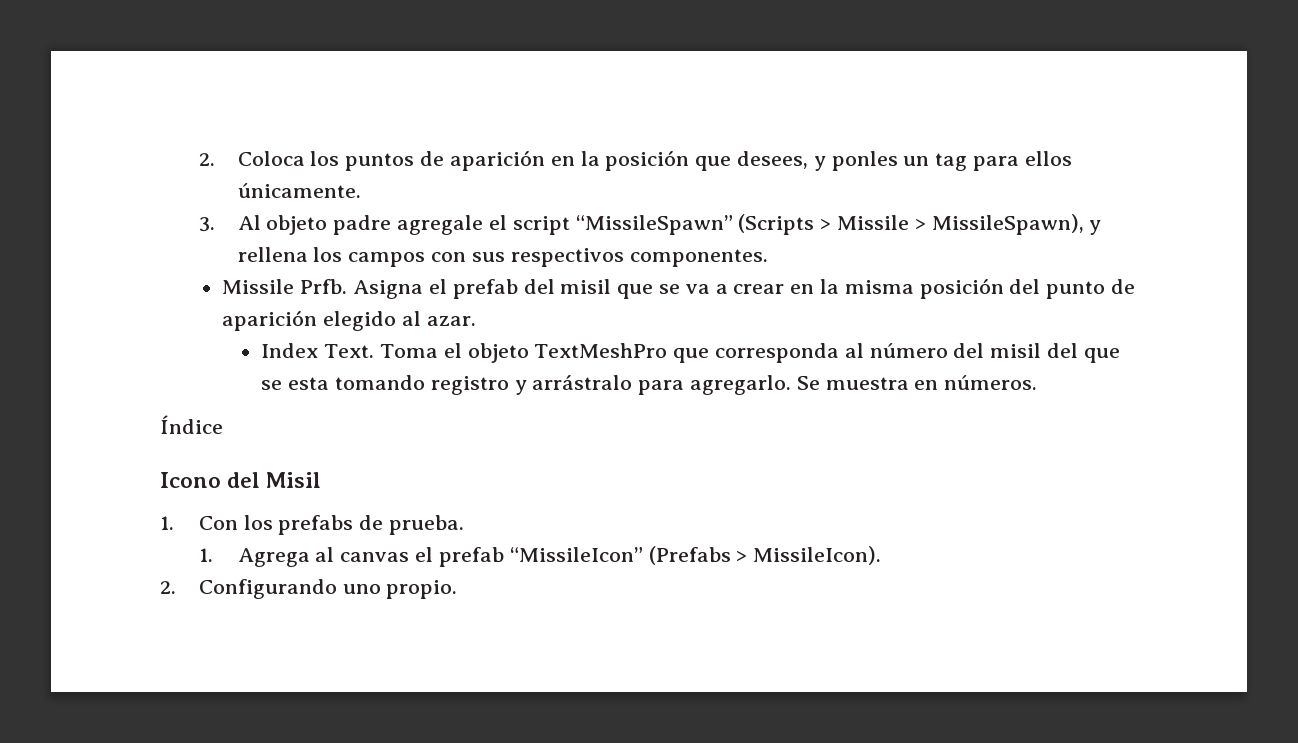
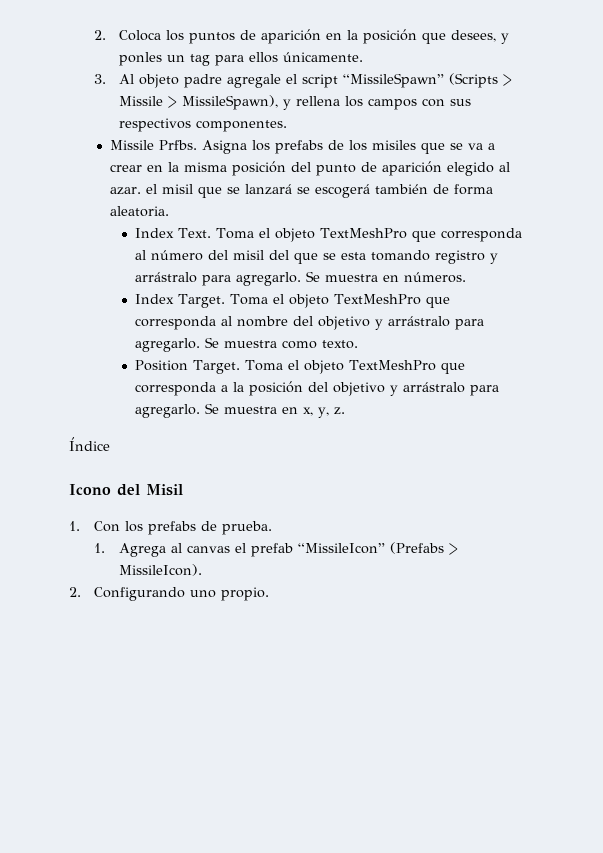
[300,279,612,299] Prfb. Asigna el prefab del misil -> [158,140,416,154] Prfbs. Asigna los prefabs de los misiles
(476, 321) none -> [145,184,493,198] [109,206,169,217] el misil que se lanzará se escogerá también de forma aleatoria.
(1038, 382) none -> [134,294,450,308] [134,316,484,330] [134,337,358,352] [134,360,465,374] [134,381,499,396] [134,403,345,418] // Index Target. Toma el objeto TextMeshPro que corresponda al nombre del objetivo y arrástralo para agregarlo. Se muestra como texto. // Position Target. Toma el objeto TextMeshPro que corresponda a la posición del objetivo y arrástralo para agregarlo. Se muestra en x, y, z.

